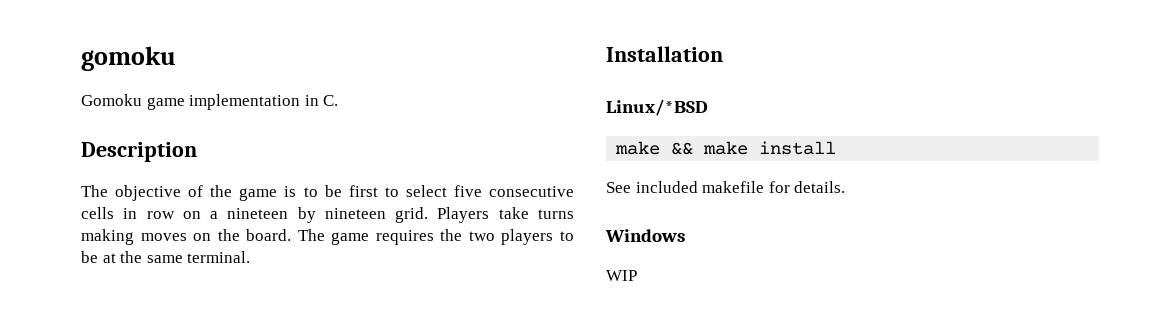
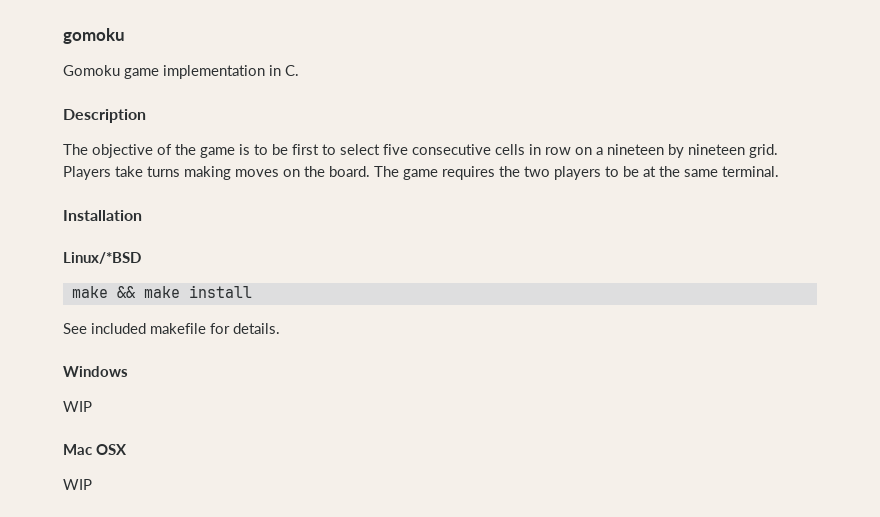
(637, 275) none -> [63,444,128,455] [63,479,92,490] // Mac OSX // WIP

